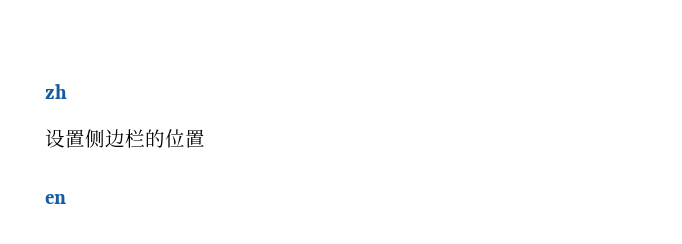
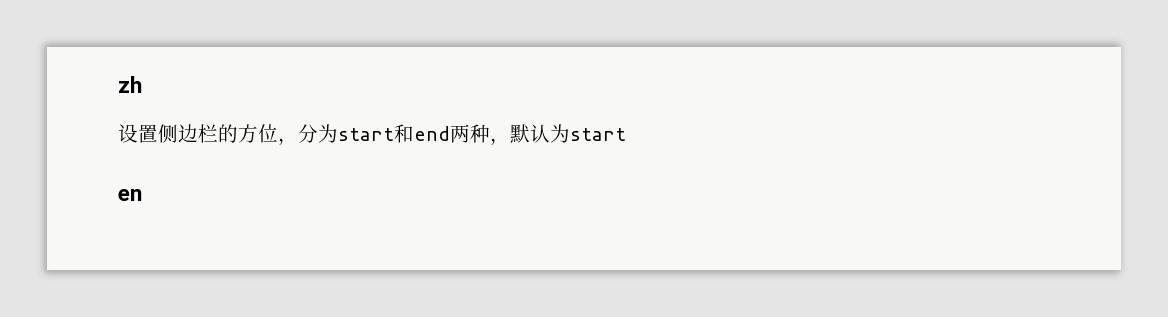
[165,129,205,148] 位置 -> [238,124,626,145] 方位，分为start和end两种，默认为start

